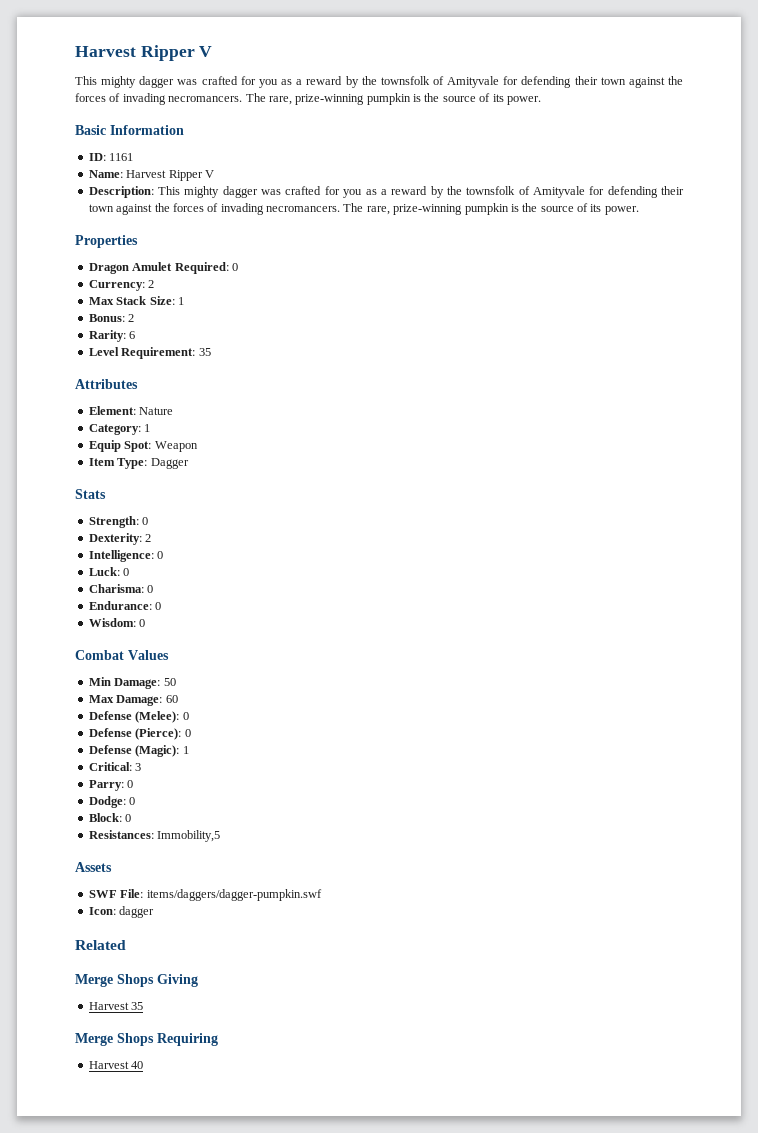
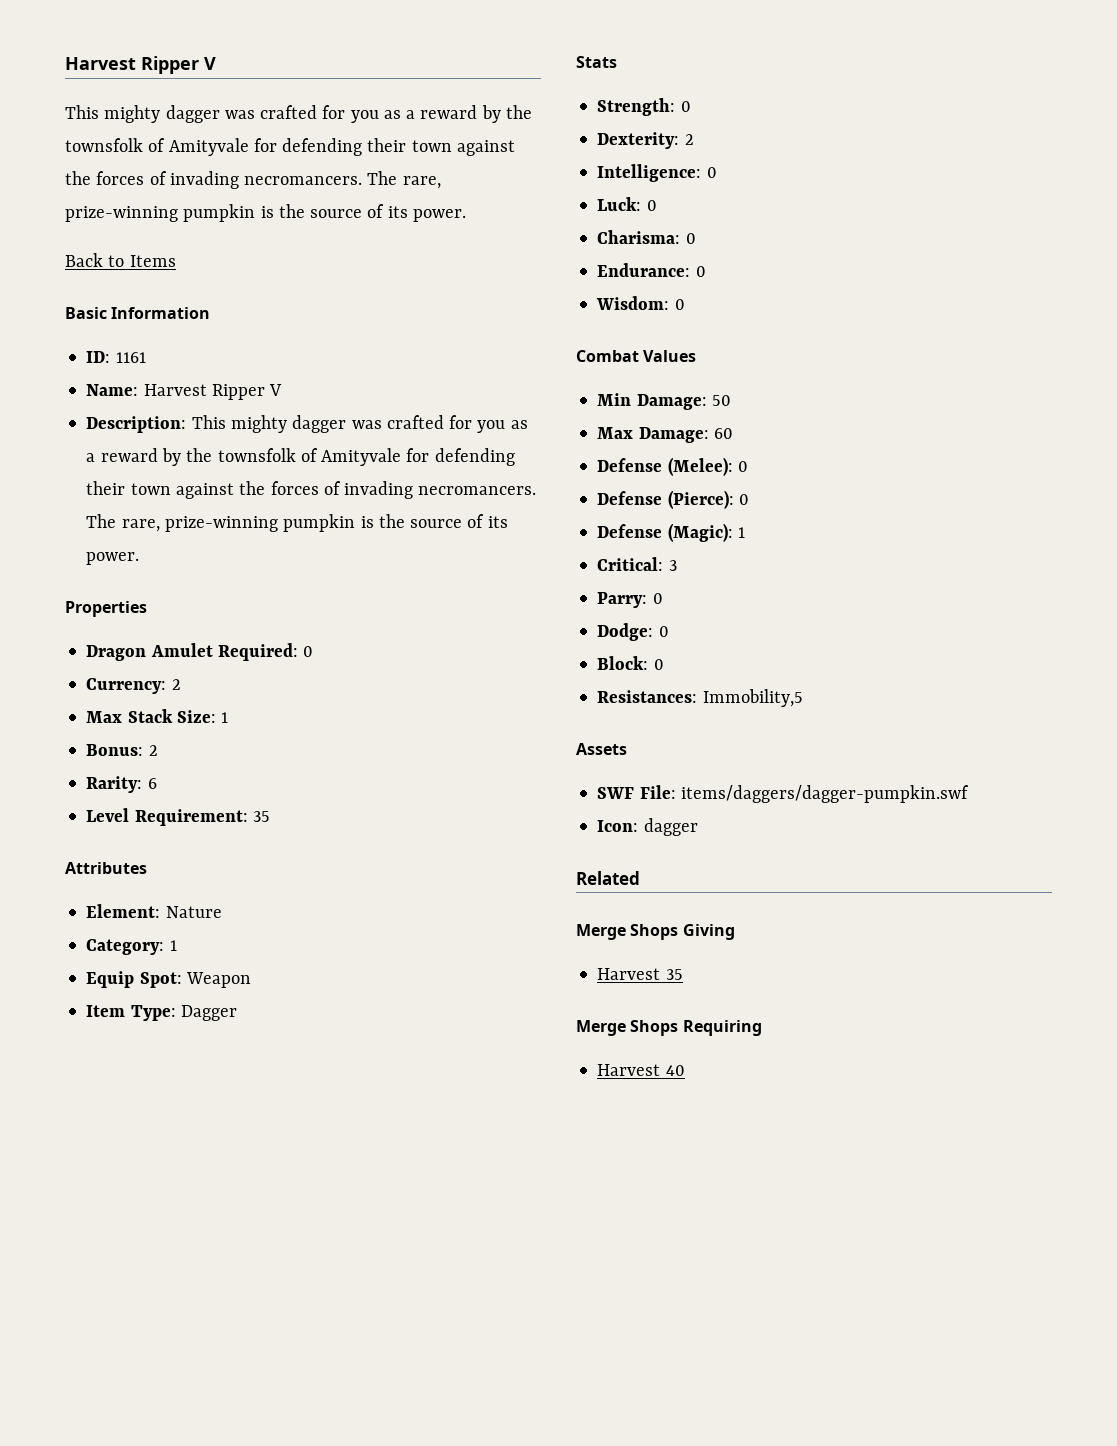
(541, 100) none -> [65,253,176,267] // Back to Items

